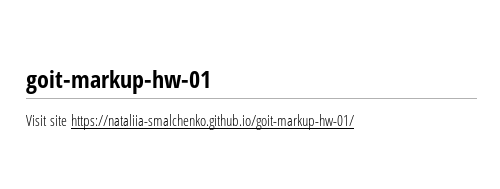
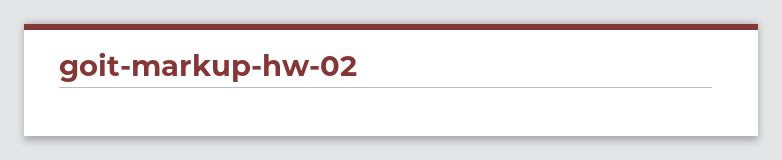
[26,70,211,94] [26,114,355,130] goit-markup-hw-01 // Visit site https://nataliia-smalchenko.github.io/goit-markup-hw-01/ -> [59,52,357,82] goit-markup-hw-02

